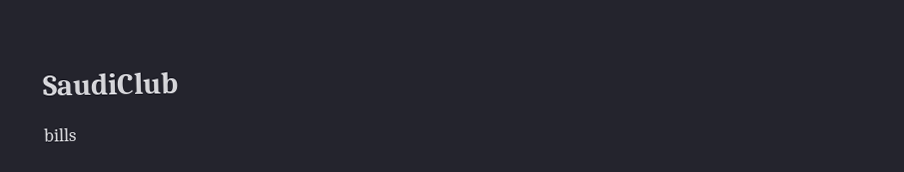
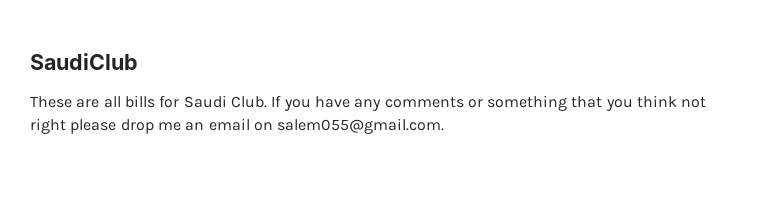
[43,127,76,142] bills -> [30,95,707,111] [30,118,445,134] These are all bills for Saudi Club. If you have any comments or something that you think not right please drop me an email on salem055@gmail.com.

